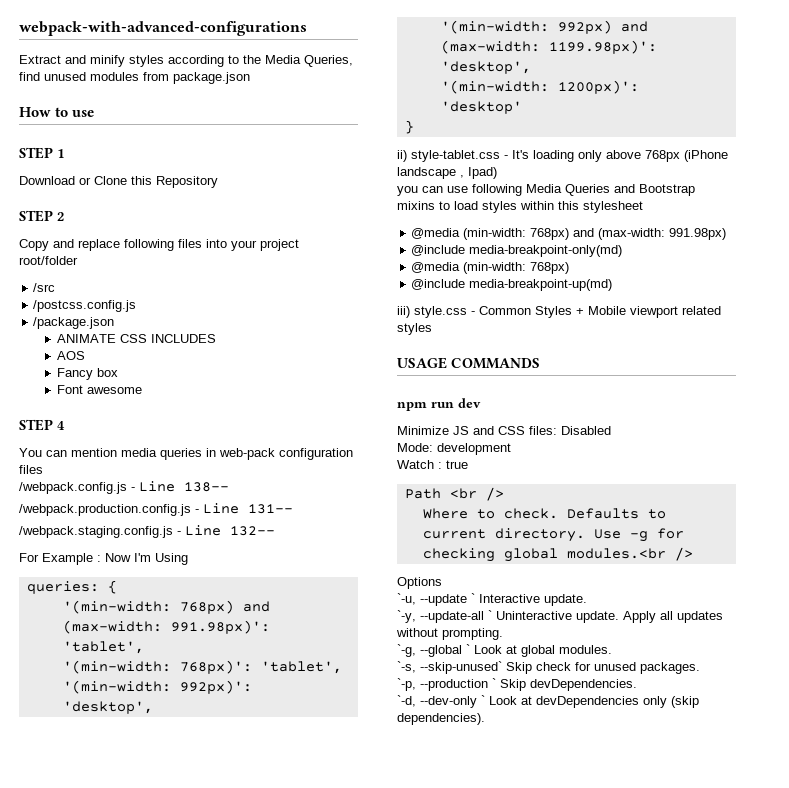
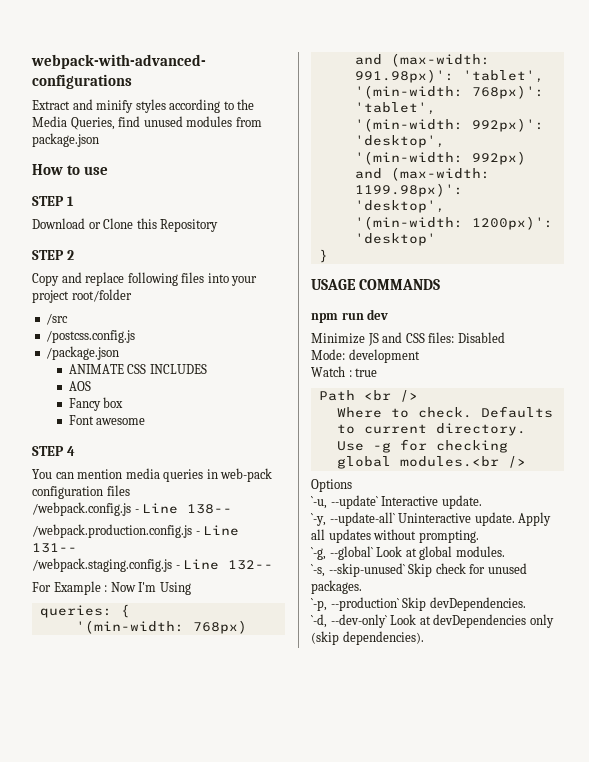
[397,150,728,162] [397,167,497,179] [397,184,695,196] [397,201,643,213] [411,228,727,240] [411,245,623,257] [411,262,570,274] [411,279,613,291] [397,306,721,318] [397,323,432,335] // ii) style-tablet.css - It's loading only above 768px (iPhone landscape , Ipad) // you can use following Media Queries and Bootstrap mixins to load styles within this stylesheet // @media (min-width: 768px) and (max-width: 991.98px) // @include media-breakpoint-only(md) // @media (min-width: 768px) // @include media-breakpoint-up(md) // iii) style.css - Common Styles + Mobile viewport related styles -> (328, 256) none
[420,593,475,606] --update ` -> [330,495,378,509] --update`
[420,610,492,623] --update-all ` -> [329,512,395,526] --update-all`
[420,644,470,657] --global ` -> [329,546,373,560] --global`
[420,678,496,691] --production ` -> [330,597,399,611] --production`
[420,695,485,708] --dev-only ` -> [330,614,387,628] --dev-only`

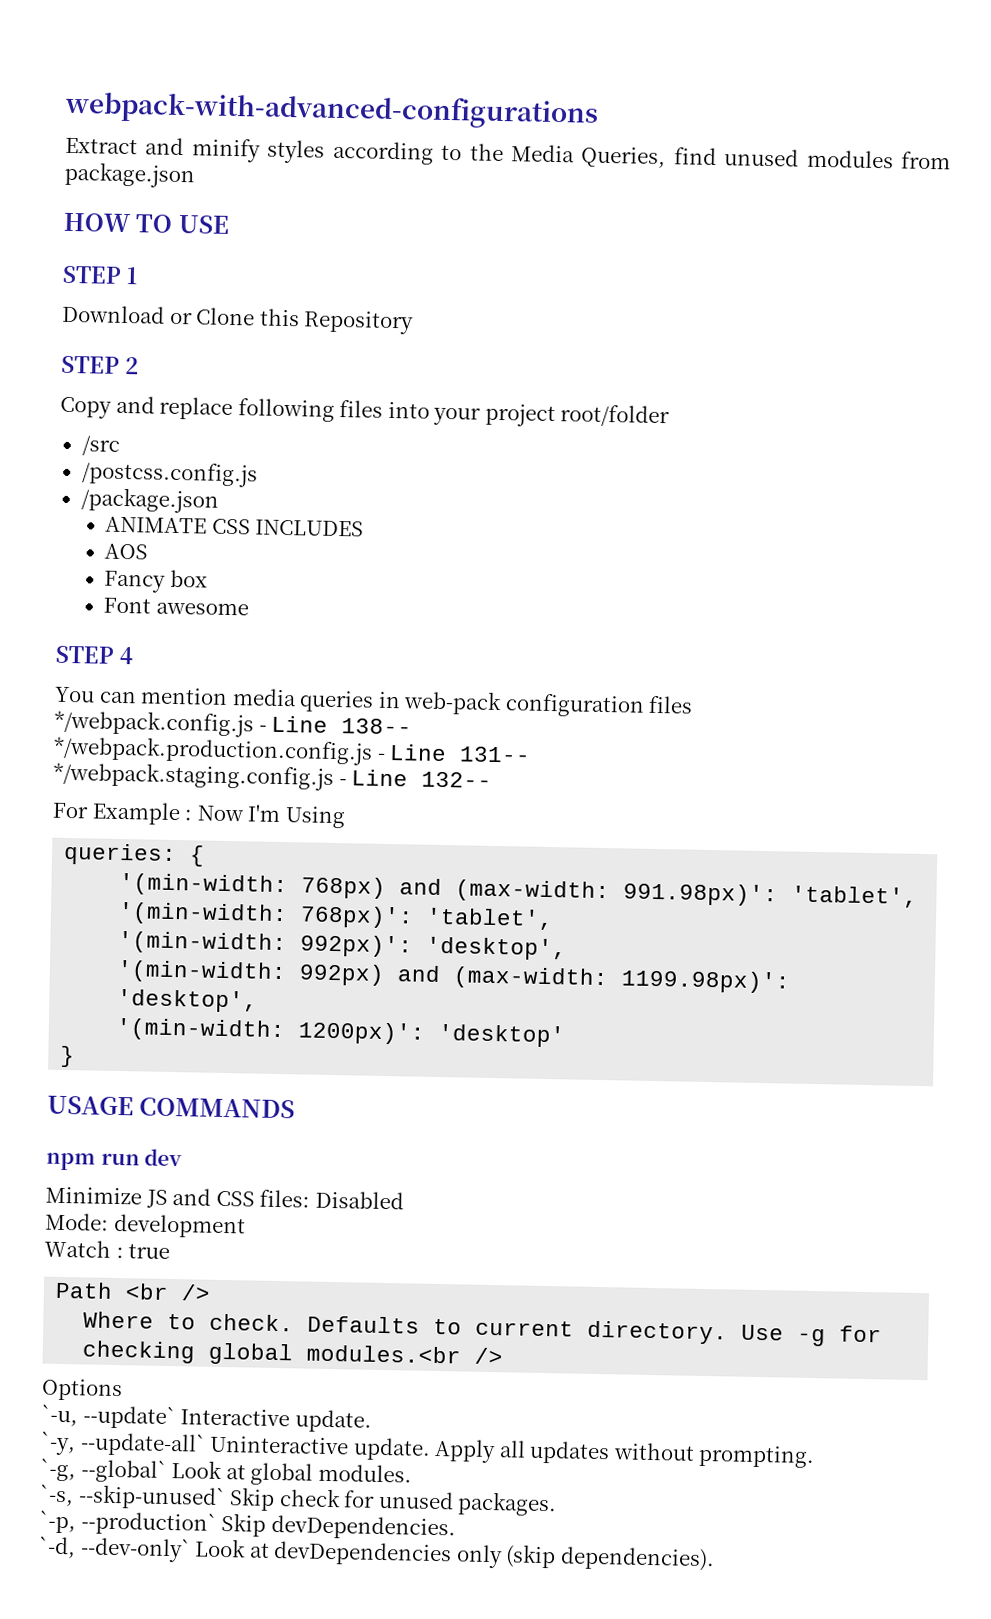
[32,164,108,175] How to use -> [63,212,230,234] HOW TO USE
[32,502,131,516] /webpack.config.js -> [54,709,254,738] */webpack.config.js
[32,524,192,538] /webpack.production.config.js -> [53,735,373,766] */webpack.production.config.js
[32,558,172,572] /webpack.staging.config.js -> [53,761,334,791] */webpack.staging.config.js

